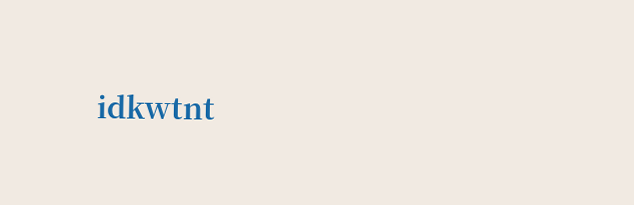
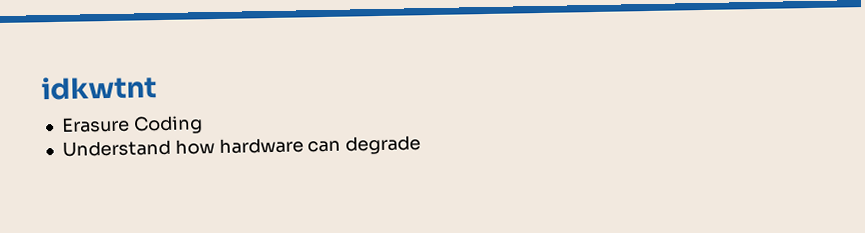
(216, 106) none -> [60,115,203,135] [61,135,422,157] // Erasure Coding // Understand how hardware can degrade

